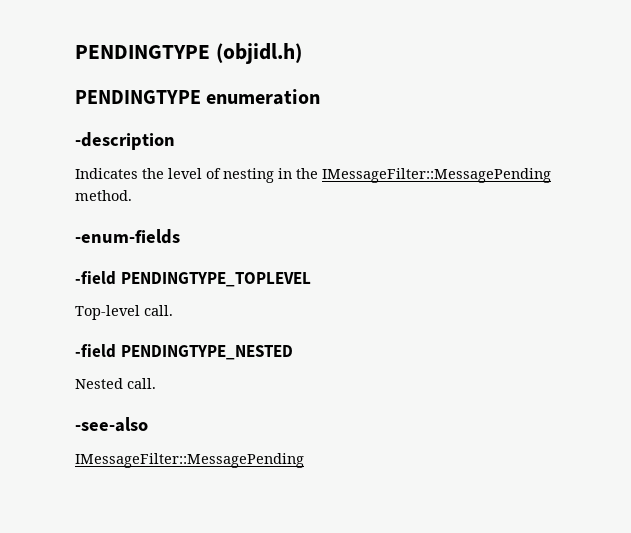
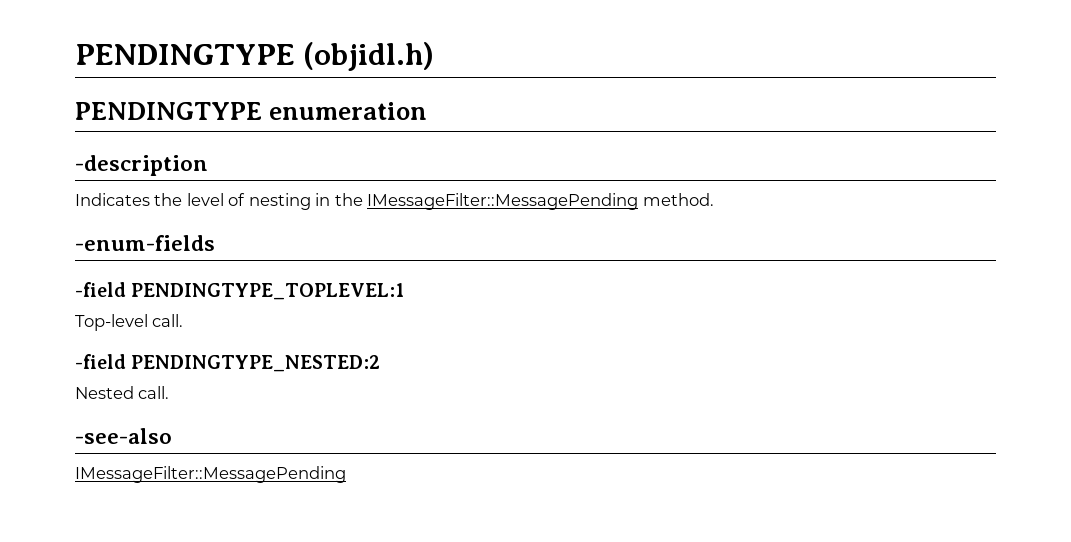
[120,272,311,287] PENDINGTYPE_TOPLEVEL -> [131,283,405,300] PENDINGTYPE_TOPLEVEL:1
[120,345,293,360] PENDINGTYPE_NESTED -> [131,355,381,372] PENDINGTYPE_NESTED:2

